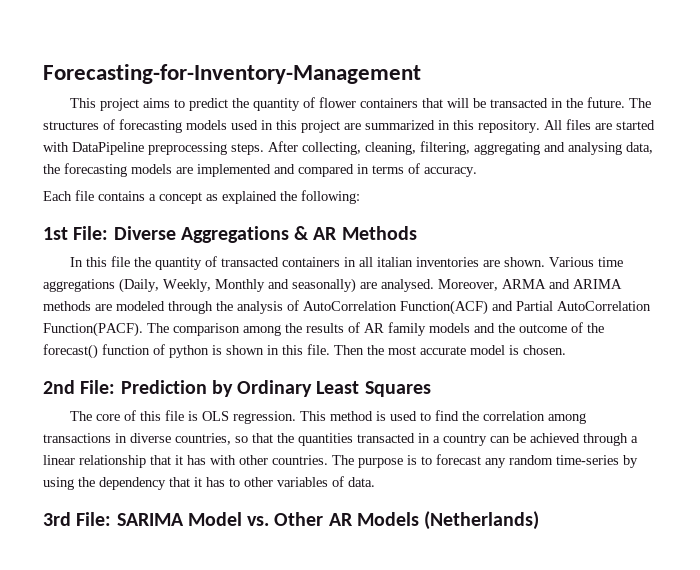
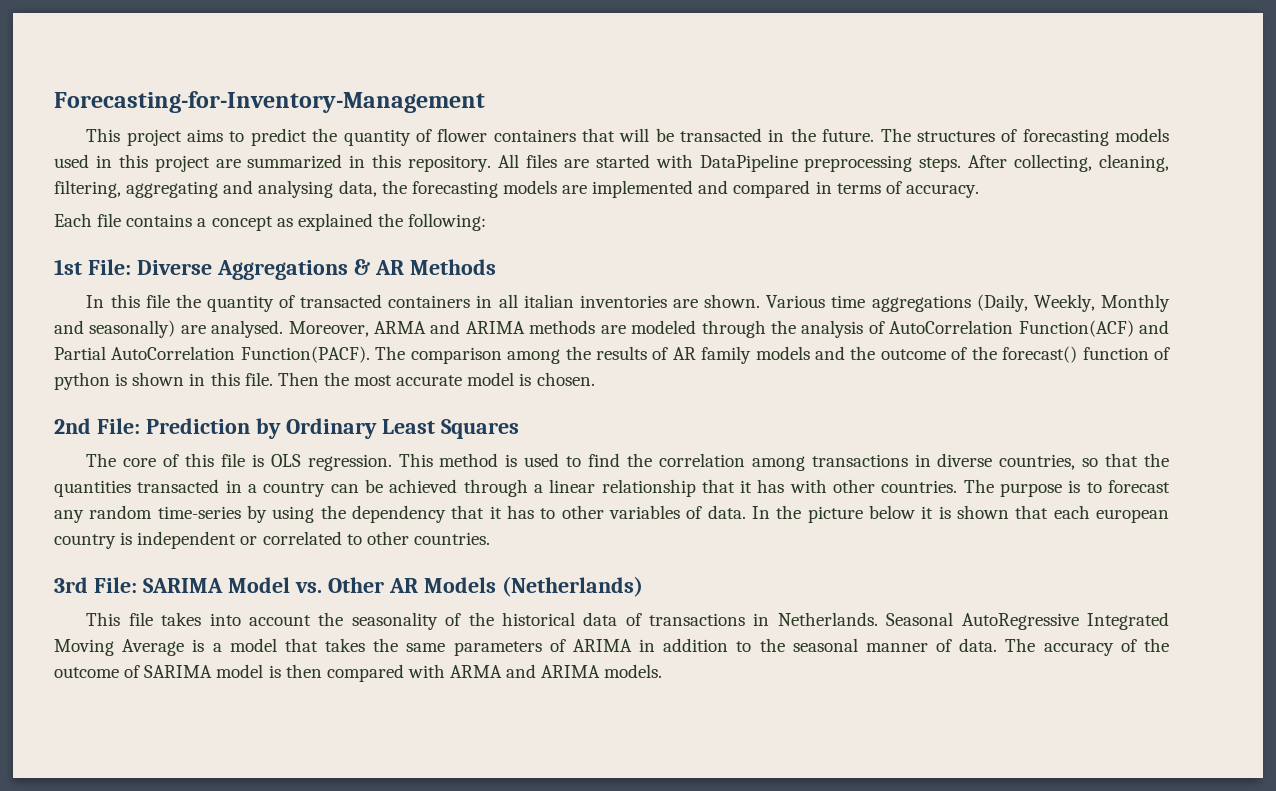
(375, 482) none -> [752,505,1170,523] [54,531,490,549] In the picture below it is shown that each european country is independent or correlated to other countries.
(540, 520) none -> [86,612,1170,630] [54,638,1169,656] [54,664,663,682] // This file takes into account the seasonality of the historical data of transactions in Netherlands. Seasonal AutoRegressive Integrated Moving Average is a model that takes the same parameters of ARIMA in addition to the seasonal manner of data. The accuracy of the outcome of SARIMA model is then compared with ARMA and ARIMA models.

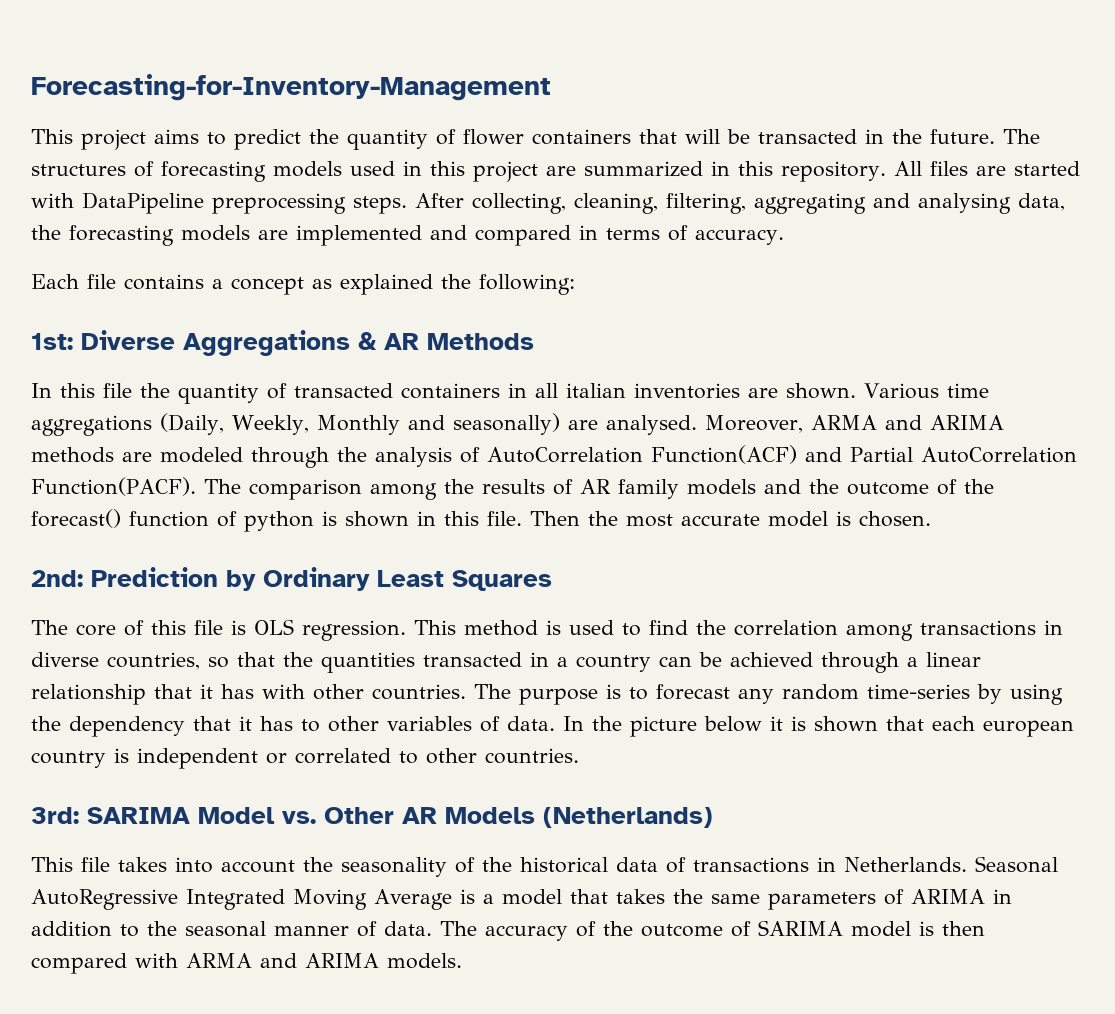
[54,259,131,275] 1st File: -> [31,333,73,350] 1st:
[54,418,140,434] 2nd File: -> [31,570,83,587] 2nd:
[54,577,137,593] 3rd File: -> [31,807,79,824] 3rd:

